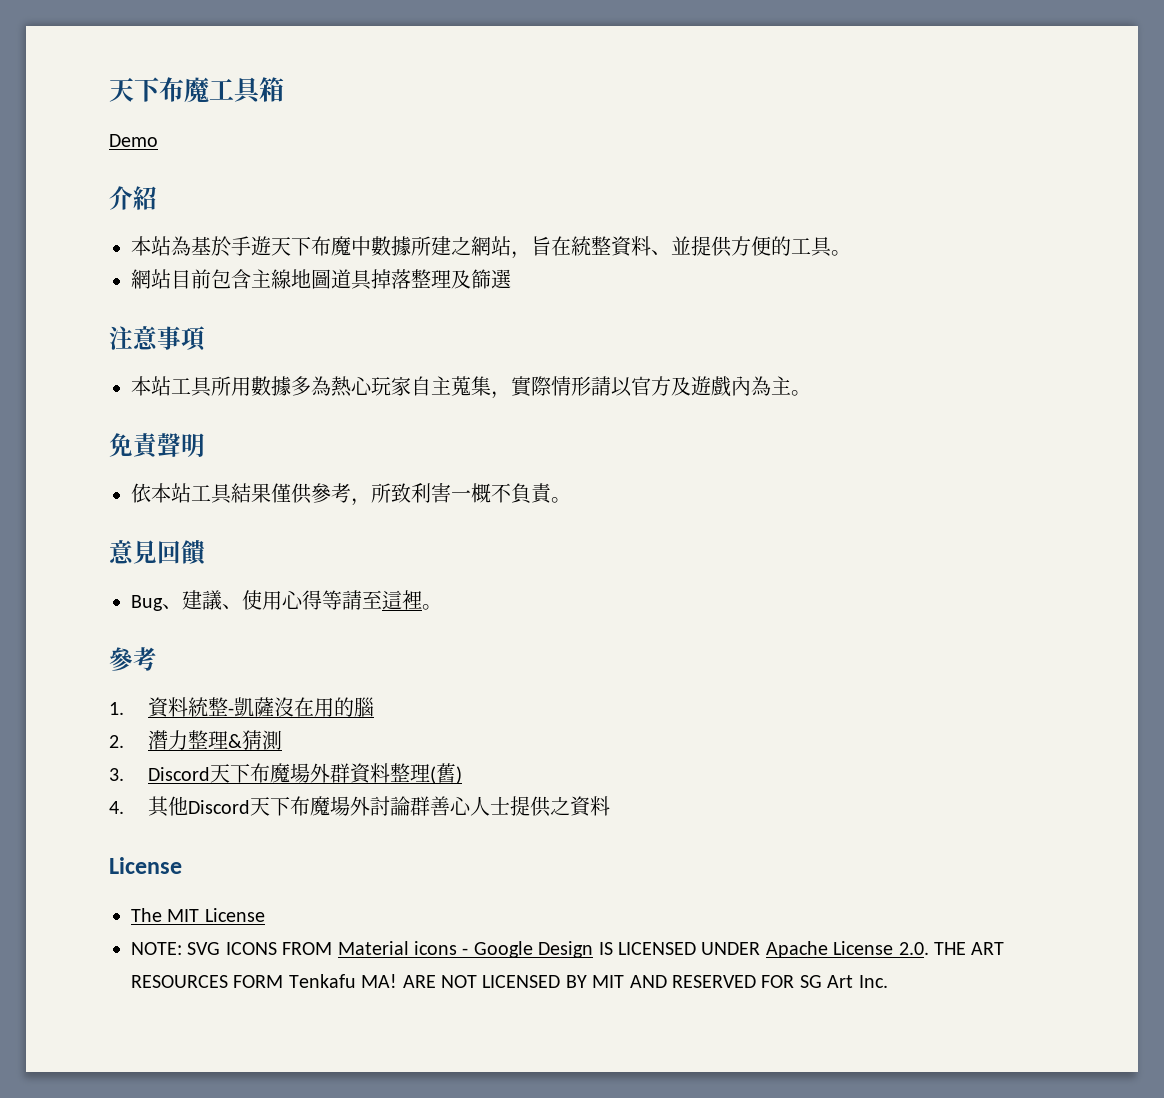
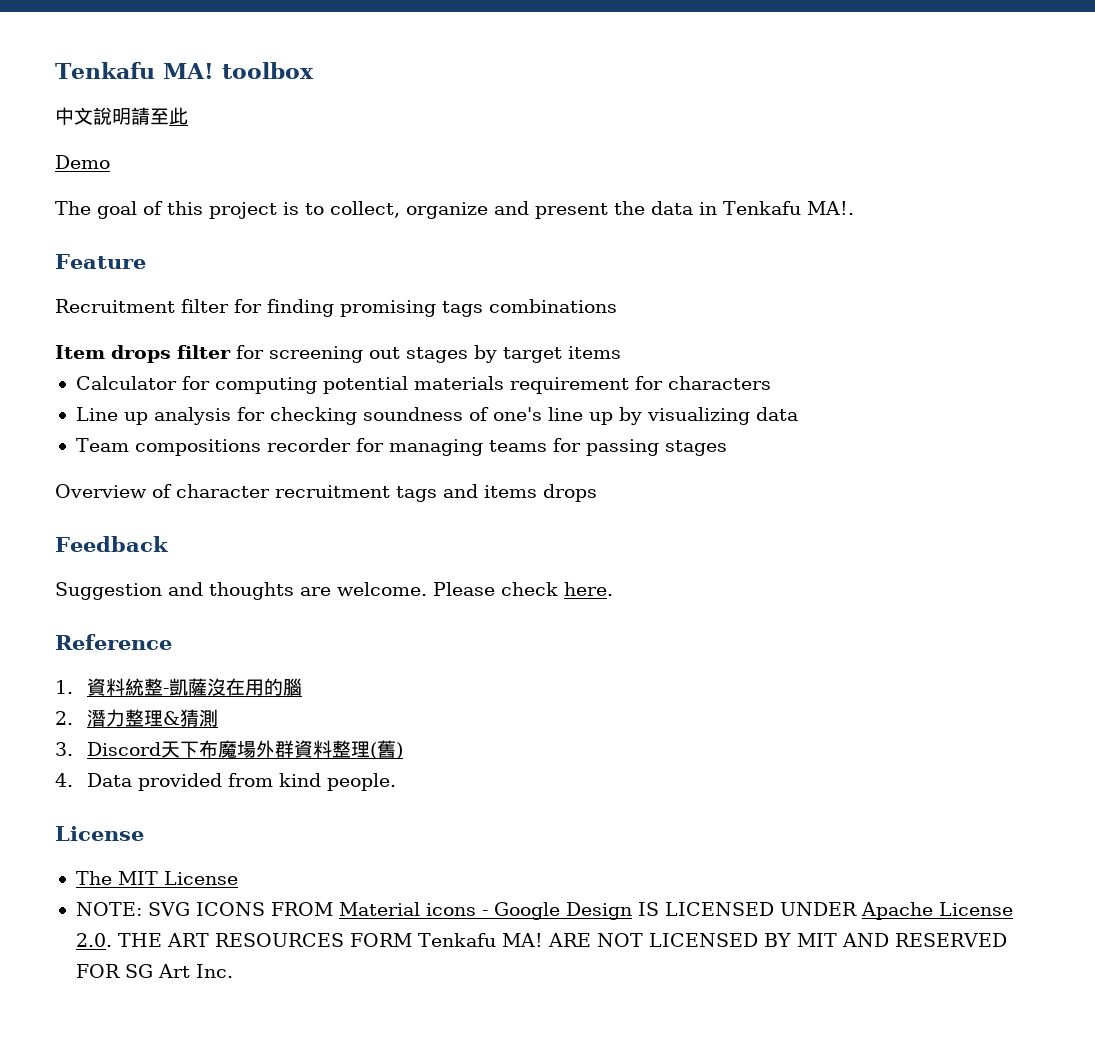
[109,77,284,104] [109,134,158,147] [109,186,157,210] [131,236,851,259] [131,269,512,290] [109,326,206,351] [131,376,811,399] [109,433,205,459] [131,483,571,506] [109,540,208,566] [131,590,442,611] [109,647,157,671] 天下布魔工具箱 // Demo // 介紹 // 本站為基於手遊天下布魔中數據所建之網站，旨在統整資料、並提供方便的工具。 // 網站目前包含主線地圖道具掉落整理及篩選 // 注意事項 // 本站工具所用數據多為熱心玩家自主蒐集，實際情形請以官方及遊戲內為主。 // 免責聲明 // 依本站工具結果僅供參考，所致利害一概不負責。 // 意見回饋 // Bug、建議、使用心得等請至這裡。 // 參考 -> [55,62,314,79] [55,107,188,125] [55,155,110,169] [55,201,854,219] [55,254,146,269] [55,299,617,317] [55,345,621,363] [75,376,771,394] [75,407,798,425] [75,438,727,456] [55,484,597,502] [55,536,168,552] [55,582,613,600] [55,634,172,650] Tenkafu MA! toolbox // 中文說明請至此 // Demo // The goal of this project is to collect, organize and present the data in Tenkafu MA!. // Feature // Recruitment filter for finding promising tags combinations // Item drops filter for screening out stages by target items // Calculator for computing potential materials requirement for characters // Line up analysis for checking soundness of one's line up by visualizing data // Team compositions recorder for managing teams for passing stages // Overview of character recruitment tags and items drops // Feedback // Suggestion and thoughts are welcome. Please check here. // Reference
[147,796,610,817] 其他Discord天下布魔場外討論群善心人士提供之資料 -> [87,773,397,791] Data provided from kind people.

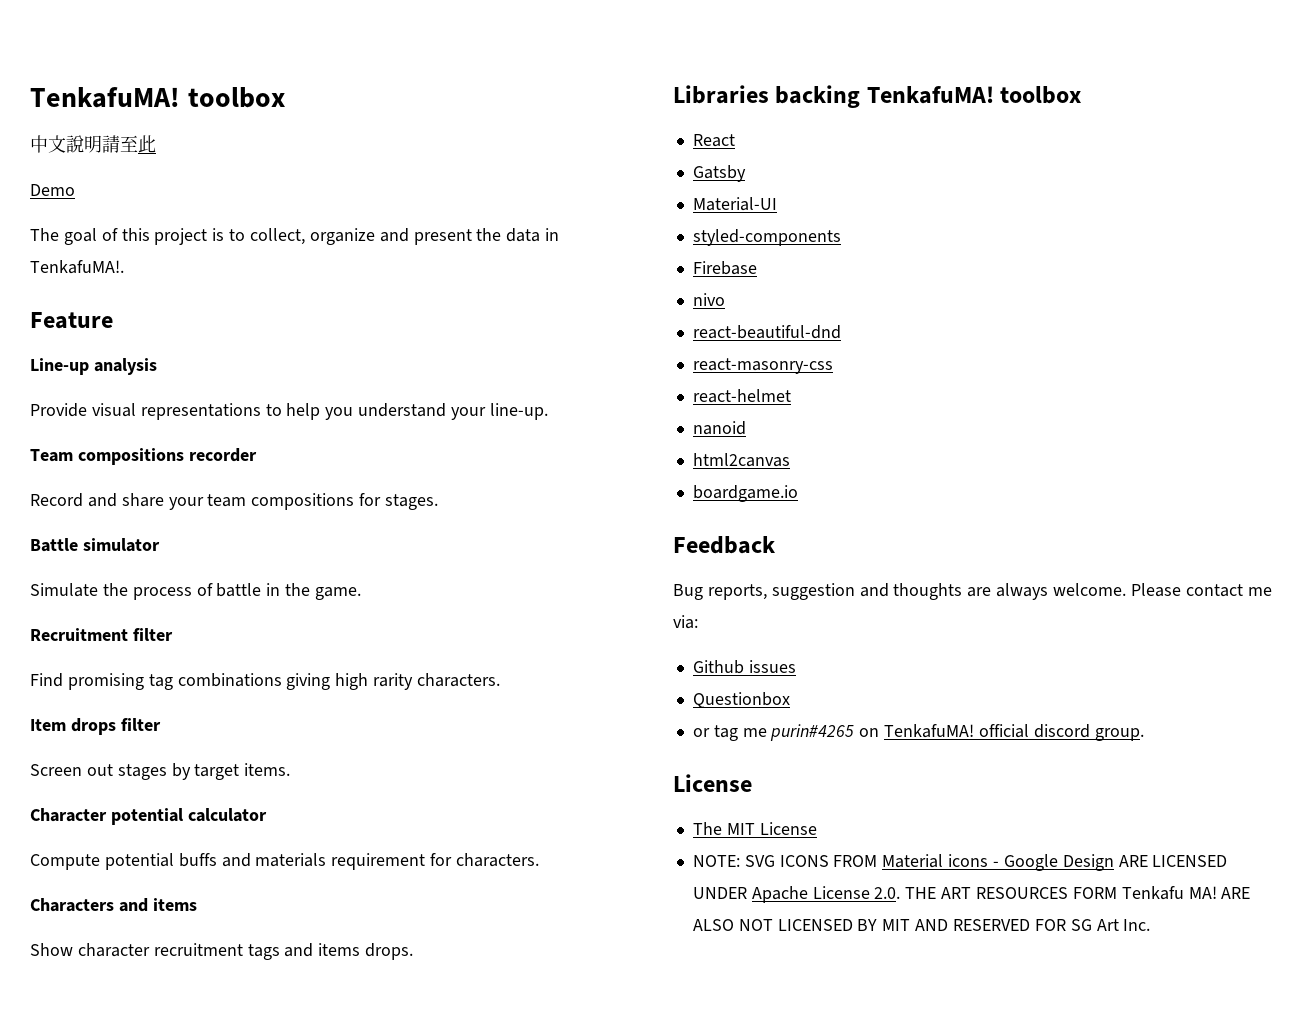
[55,62,214,79] Tenkafu MA! -> [30,87,180,108] TenkafuMA!
[723,201,854,215] Tenkafu MA!. -> [30,260,124,274] TenkafuMA!.
[55,299,617,317] Recruitment filter for finding promising tags combinations -> [30,358,157,375] [30,403,548,420] [30,448,257,465] [30,493,439,510] [30,538,160,552] [30,583,362,600] [30,628,173,641] [30,673,501,690] Line-up analysis // Provide visual representations to help you understand your line-up. // Team compositions recorder // Record and share your team compositions for stages. // Battle simulator // Simulate the process of battle in the game. // Recruitment filter // Find promising tag combinations giving high rarity characters.
[236,345,363,363] for screening -> [30,764,82,776] // Screen
[568,346,621,359] [75,376,771,394] [75,407,798,425] [75,438,727,456] [55,484,172,498] items // Calculator for computing potential materials requirement for characters // Line up analysis for checking soundness of one's line up by visualizing data // Team compositions recorder for managing teams for passing stages // Overview of -> [244,763,291,776] [30,808,267,825] [30,853,540,870] [30,898,197,912] [30,943,73,956] items. // Character potential calculator // Compute potential buffs and materials requirement for characters. // Characters and items // Show
[543,484,597,502] [55,536,168,552] [55,582,162,600] drops // Feedback // Suggestion -> [365,943,414,960] [673,85,1082,108] [692,134,735,147] [692,165,746,182] [692,197,777,211] [692,229,841,246] [692,261,757,275] [692,293,725,306] [692,325,841,339] [692,358,833,374] [692,389,791,403] [692,421,746,435] [692,453,790,467] [692,485,798,502] [673,536,775,554] [673,583,855,600] drops. // Libraries backing TenkafuMA! toolbox // React // Gatsby // Material-UI // styled-components // Firebase // nivo // react-beautiful-dnd // react-masonry-css // react-helmet // nanoid // html2canvas // boardgame.io // Feedback // Bug reports, suggestion
(331, 591) none -> [996,583,1049,600] always
[501,582,613,596] [55,634,172,650] [55,678,303,696] [55,709,219,727] [55,740,404,759] [55,773,397,791] check here. // Reference // 1.資料統整-凱薩沒在用的腦 // 2.潛力整理&猜測 // 3. Discord天下布魔場外群資料整理(舊) // 4. Data provided from kind people. -> [1185,584,1272,597] [673,615,698,629] [692,660,796,674] [692,692,790,708] [692,724,1144,741] contact me via: // Github issues // Questionbox // or tag me purin#4265 on TenkafuMA! official discord group.
[637,902,659,916] IS -> [1118,855,1148,867] ARE
(591, 940) none -> [692,919,734,931] ALSO

